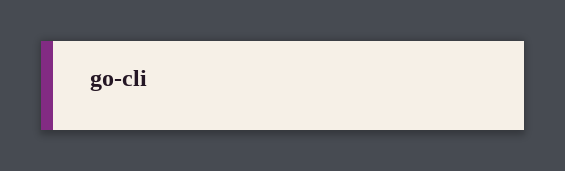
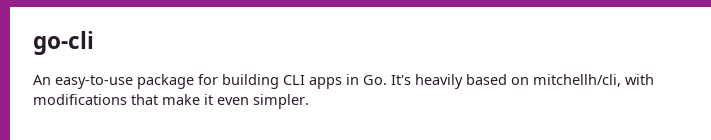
(147, 80) none -> [33,74,654,89] [33,94,309,109] // An easy-to-use package for building CLI apps in Go. It's heavily based on mitchellh/cli, with modifications that make it even simpler.

